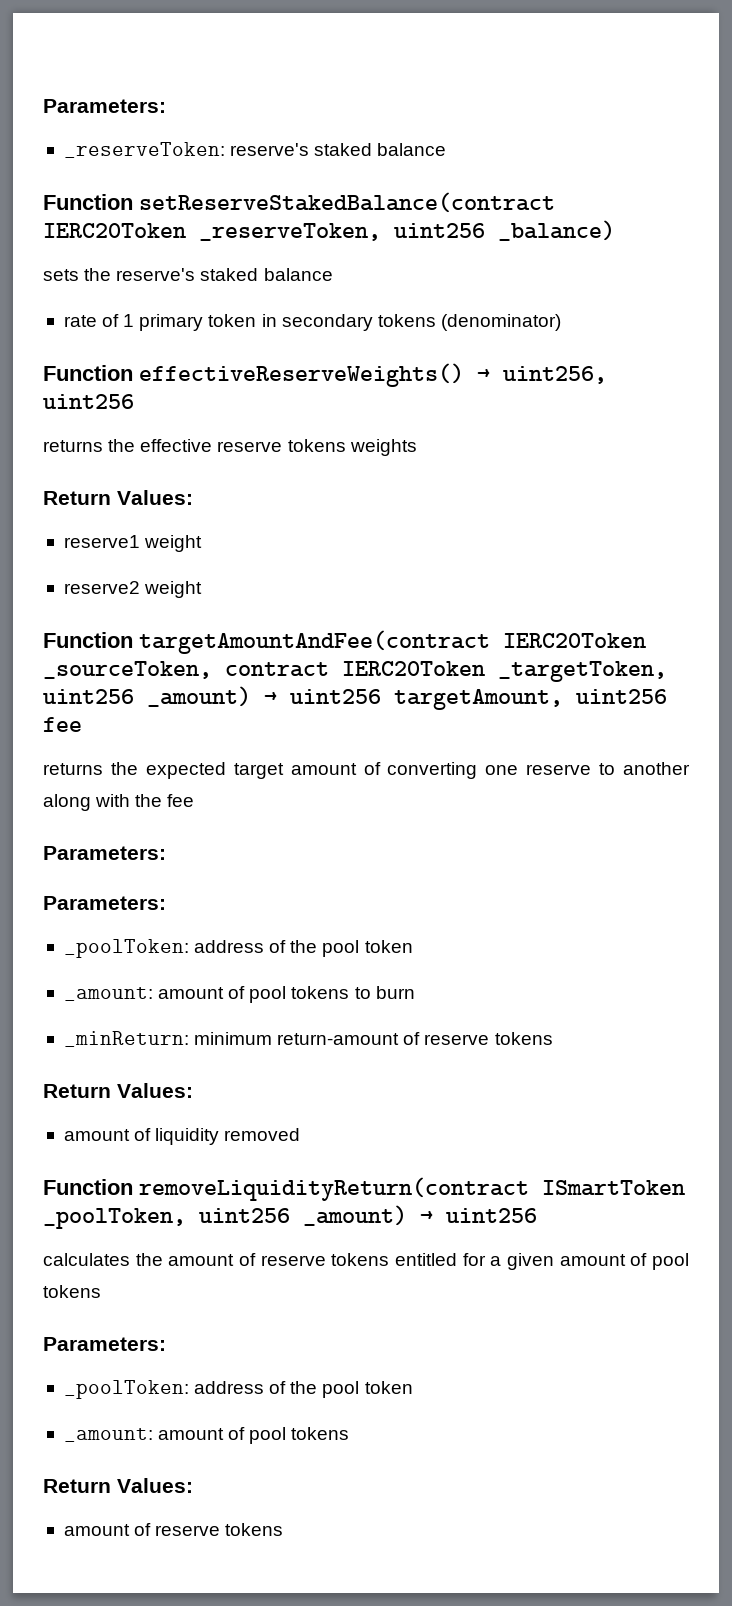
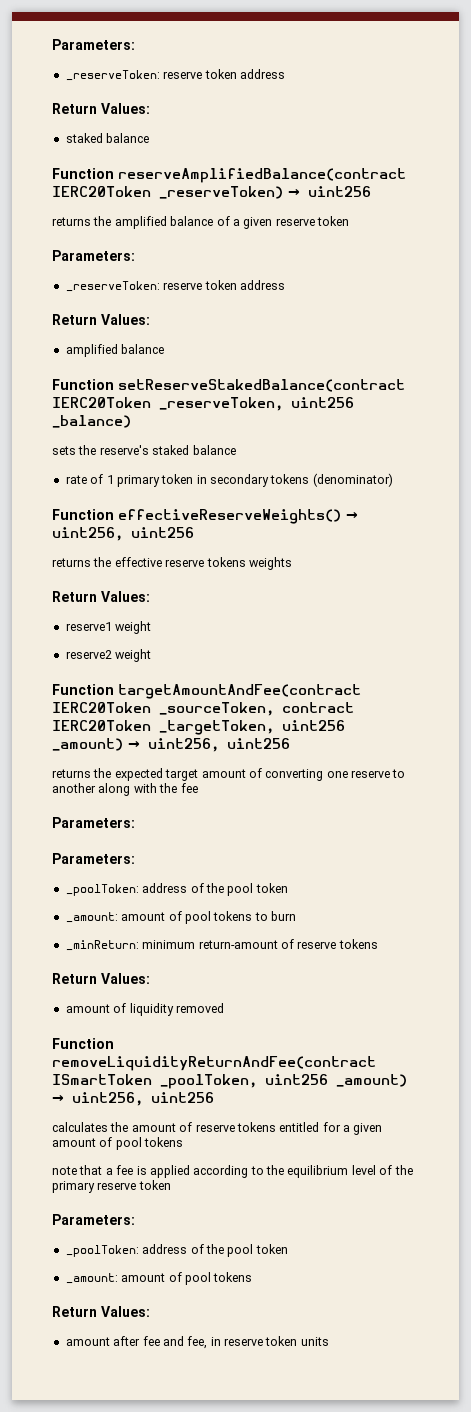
[43,99,166,113] [63,142,373,158] Parameters: // _reserveToken: reserve's staked -> [52,39,135,50] [65,69,285,81] [52,103,150,114] [65,133,150,143] [52,168,406,183] [52,186,371,199] [52,216,349,229] [52,250,135,261] [65,280,285,292] [52,314,150,325] [65,344,118,357] Parameters: // _reserveToken: reserve token address // Return Values: // staked balance // Function reserveAmplifiedBalance(contract IERC20Token _reserveToken) → uint256 // returns the amplified balance of a given reserve token // Parameters: // _reserveToken: reserve token address // Return Values: // amplified
[290,689,667,710] [43,717,82,732] uint256 targetAmount, uint256 fee -> [148,738,290,752] uint256, uint256
[139,1177,529,1201] removeLiquidityReturn(contract -> [52,1056,376,1071] removeLiquidityReturnAndFee(contract
(433, 1217) none -> [72,1092,143,1106] uint256,
(101, 1291) none -> [52,1165,413,1178] [52,1180,171,1193] // note that a fee is applied according to the equilibrium level of the primary reserve token
[134,1523,284,1536] of reserve tokens -> [113,1336,329,1349] after fee and fee, in reserve token units

